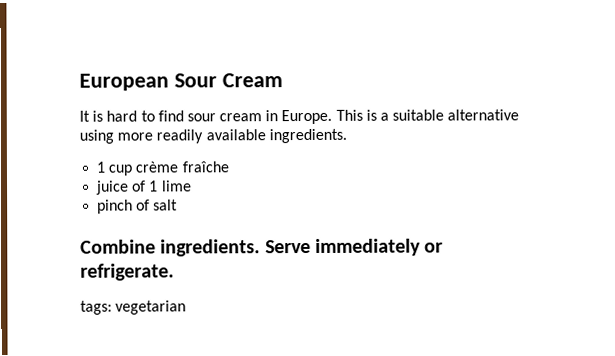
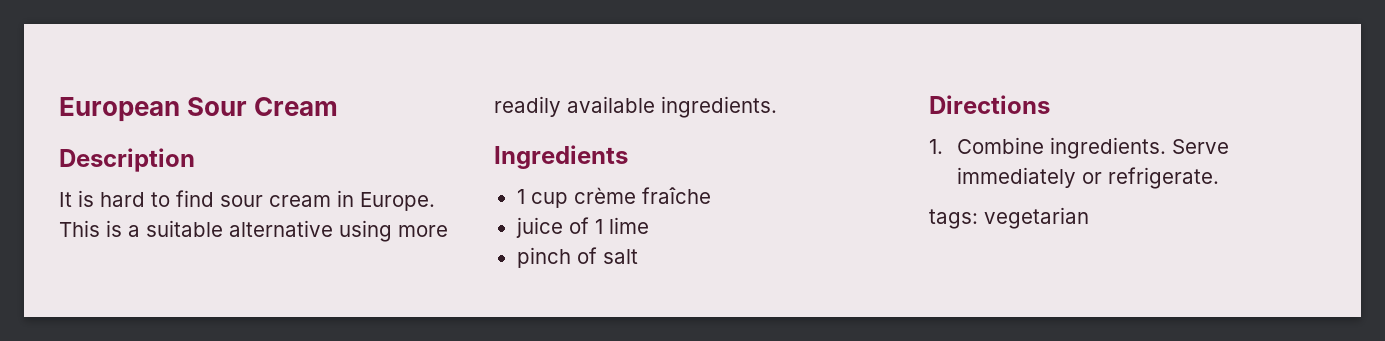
(283, 80) none -> [59,148,195,172] // Description
(347, 136) none -> [494,145,628,169] // Ingredients
(179, 205) none -> [929,95,1050,114] [929,139,943,154] Directions // 1.

